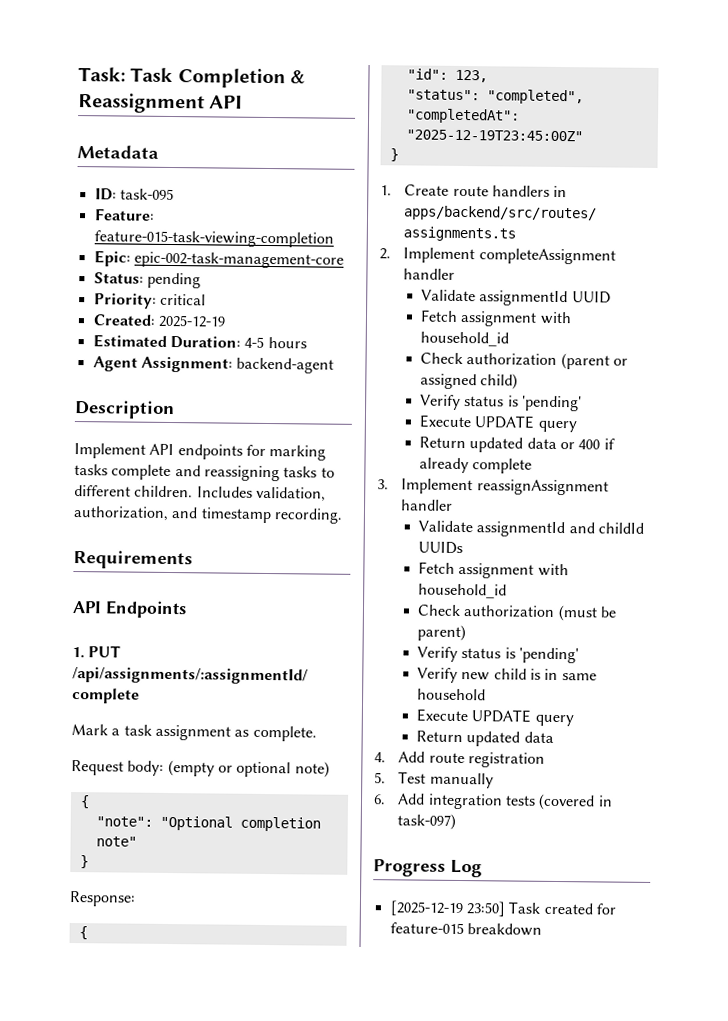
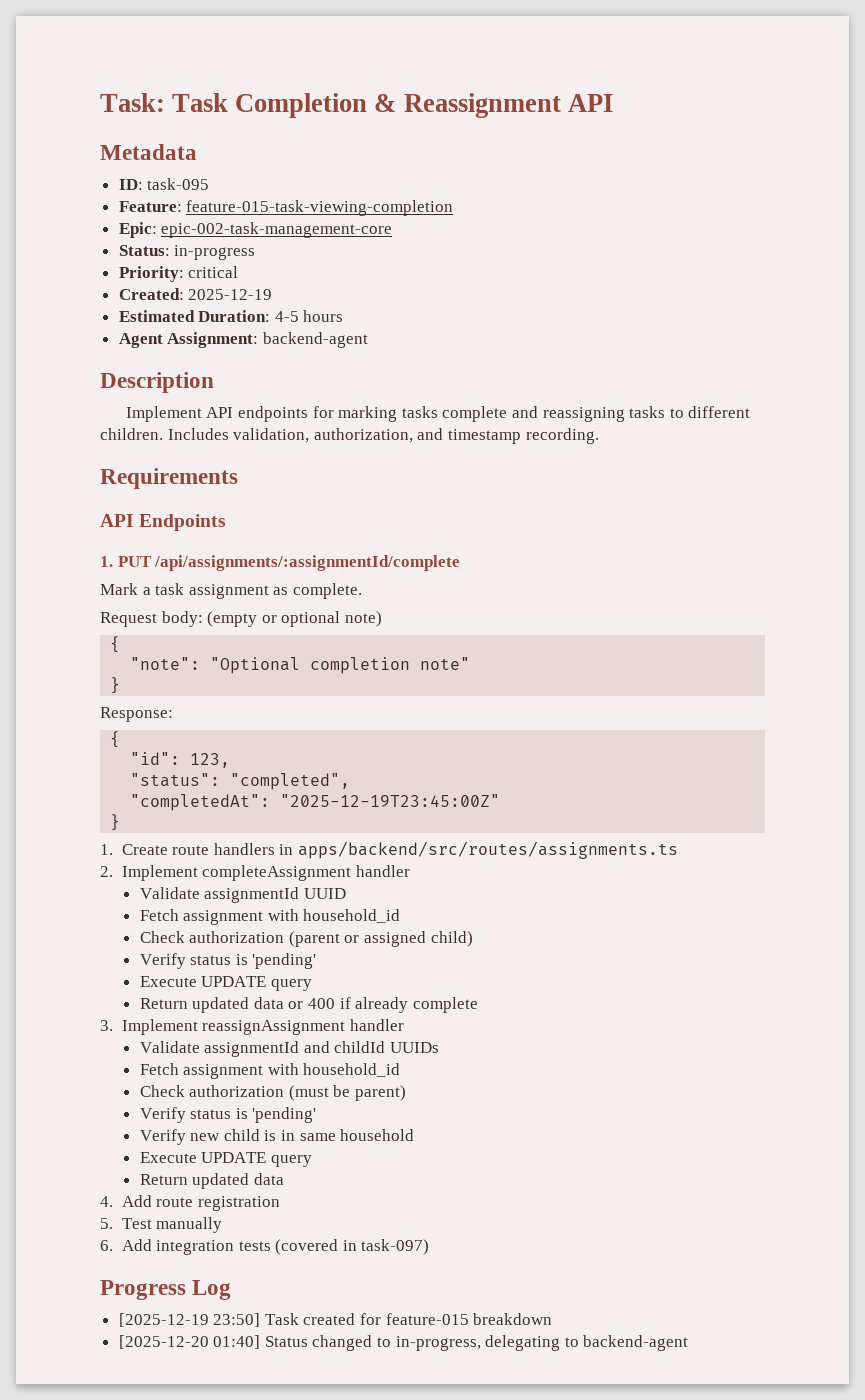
[146,272,201,289] pending -> [174,245,256,260] in-progress
(542, 929) none -> [118,1335,689,1351] // [2025-12-20 01:40] Status changed to in-progress, delegating to backend-agent

